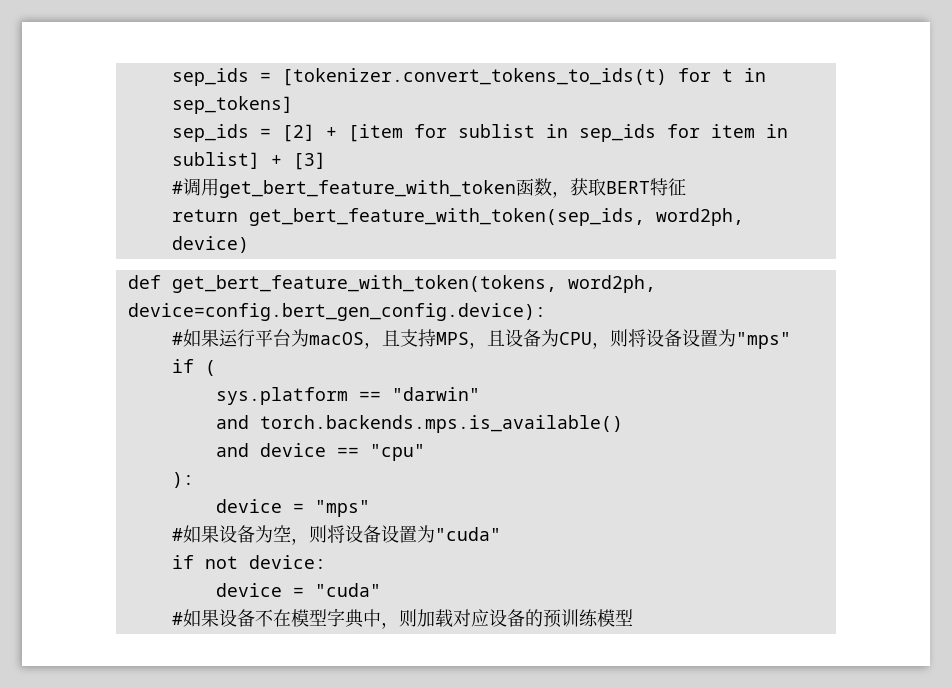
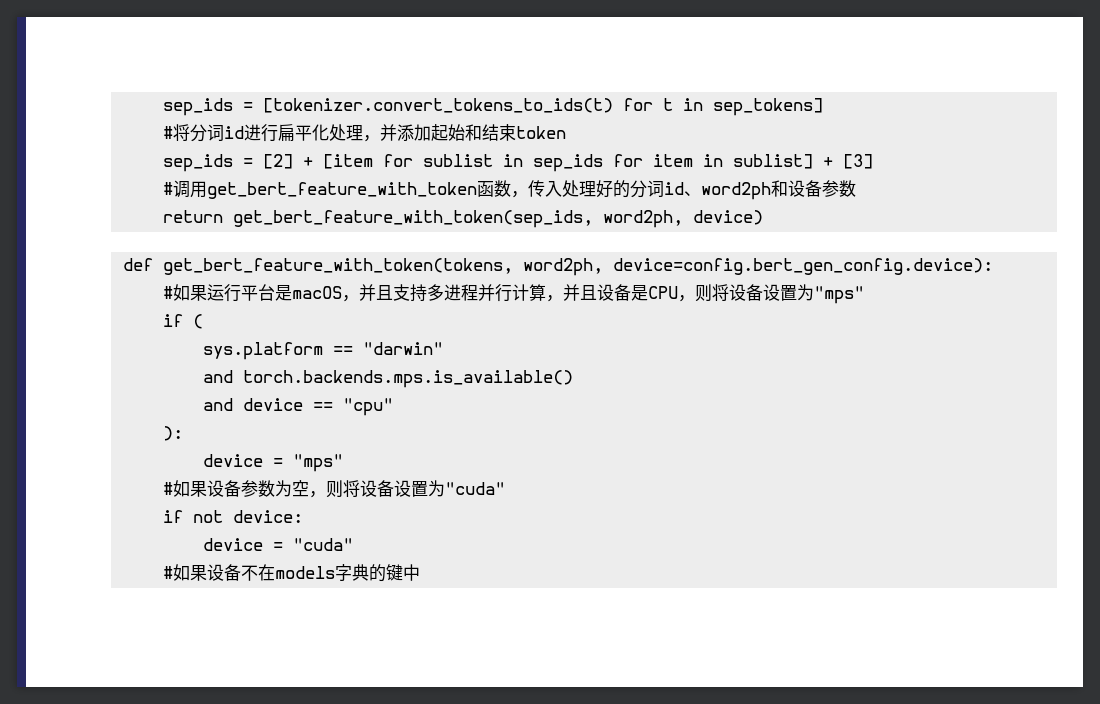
(293, 105) none -> [163,124,566,142] // #将分词id进行扁平化处理，并添加起始和结束token
[570,178,686,196] 获取BERT特征 -> [528,180,856,200] 传入处理好的分词id、word2ph和设备参数
[291,329,559,349] 为macOS，且支持MPS，且设备为 -> [275,284,648,302] 是macOS，并且支持多进程并行计算，并且设备是
(255, 534) none -> [241,480,275,497] 参数
[291,608,633,629] 模型字典中，则加载对应设备的预训练模型 -> [275,564,420,582] models字典的键中

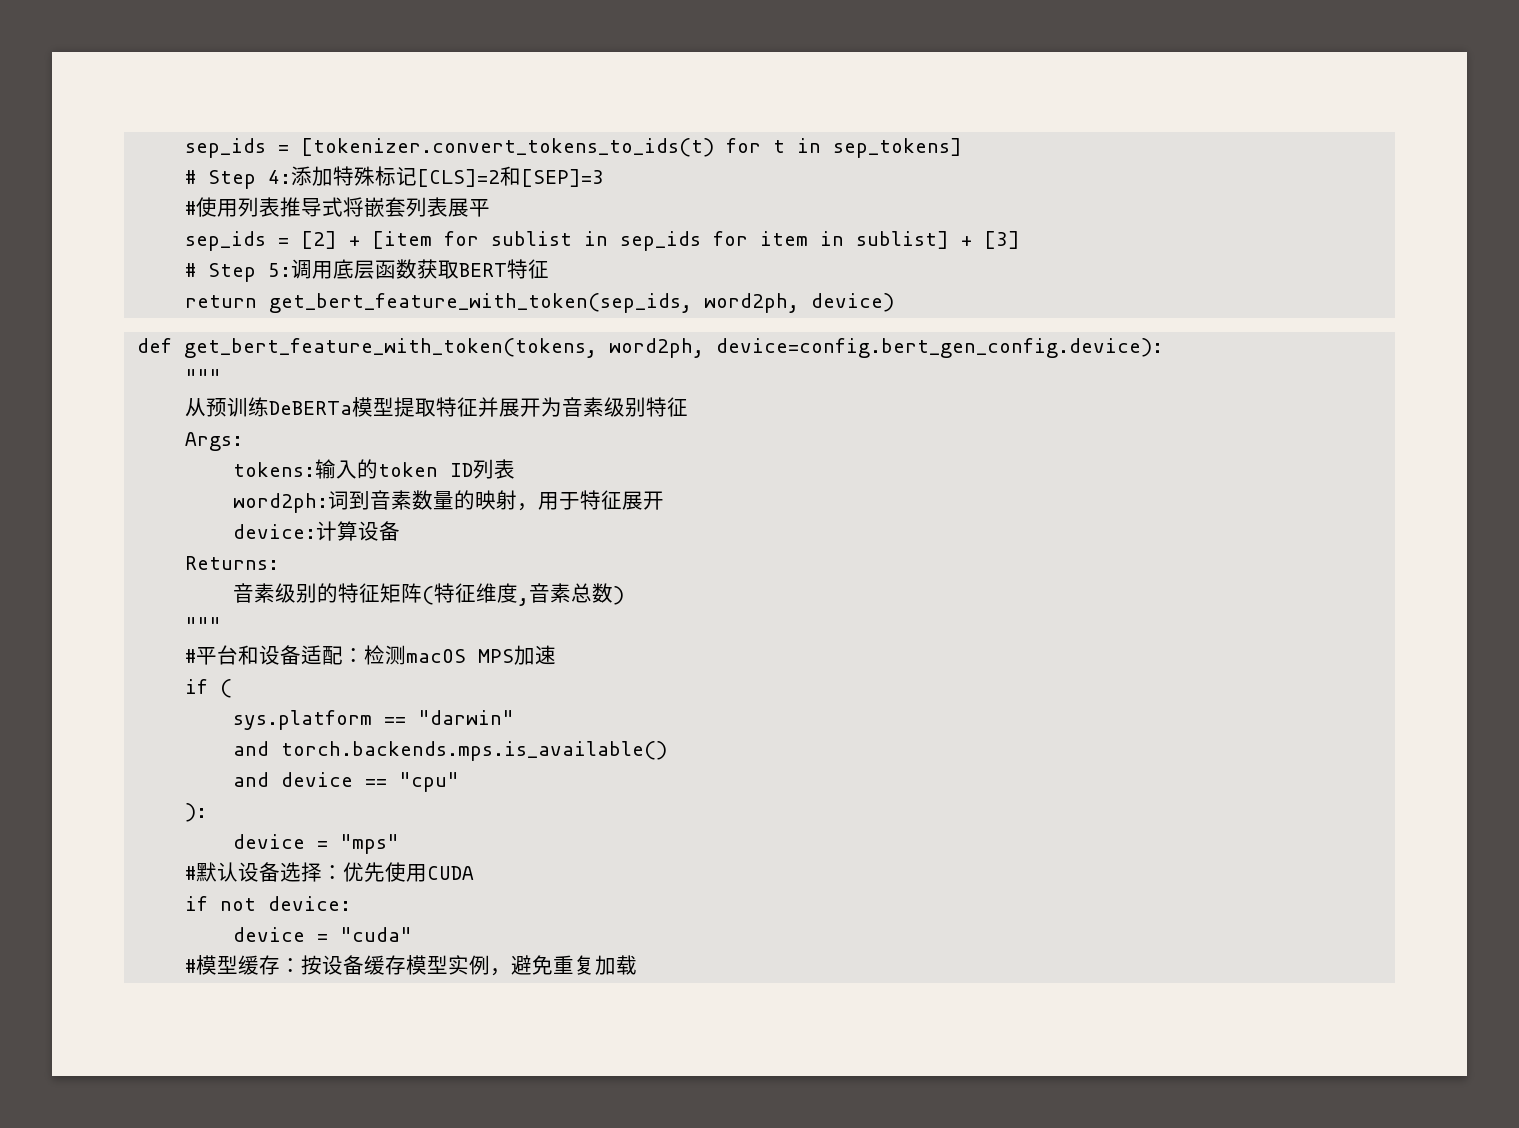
[173,124,566,142] 将分词id进行扁平化处理，并添加起始和结束token -> [207,166,604,189] [184,197,490,217] Step 4:添加特殊标记[CLS]=2和[SEP]=3 // #使用列表推导式将嵌套列表展平
[173,180,856,200] 调用get_bert_feature_with_token函数，传入处理好的分词id、word2ph和设备参数 -> [207,259,549,282] Step 5:调用底层函数获取BERT特征
[163,284,864,304] #如果运行平台是macOS，并且支持多进程并行计算，并且设备是CPU，则将设备设置为"mps" -> [184,369,221,384] [184,397,688,417] [184,432,243,451] [232,459,515,479] [232,490,664,513] [232,521,400,541] [184,556,279,570] [232,583,624,606] [184,617,221,632] [184,645,556,665] """ // 从预训练DeBERTa模型提取特征并展开为音素级别特征 // Args: // tokens:输入的token ID列表 // word2ph:词到音素数量的映射，用于特征展开 // device:计算设备 // Returns: // 音素级别的特征矩阵(特征维度,音素总数) // """ // #平台和设备适配：检测macOS MPS加速
[173,480,505,498] 如果设备参数为空，则将设备设置为"cuda" -> [195,862,474,882] 默认设备选择：优先使用CUDA
[173,564,420,582] 如果设备不在models字典的键中 -> [195,955,637,976] 模型缓存：按设备缓存模型实例，避免重复加载

